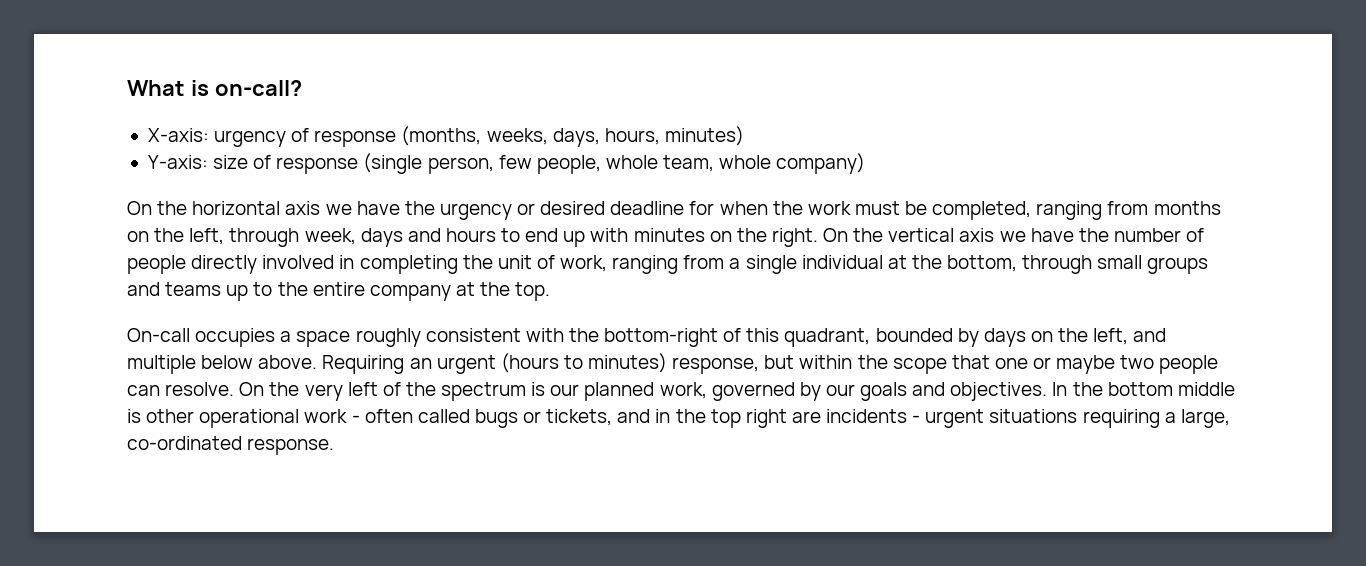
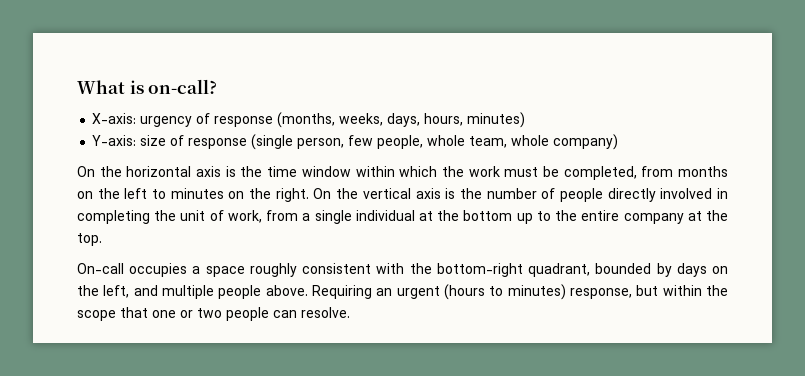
[325,201,768,220] we have the urgency or desired deadline for when -> [225,166,438,177] is the time window within which
[1036,201,1103,220] ranging -> (637, 173) none
[189,228,629,247] left, through week, days and hours to end up with -> [124,188,167,199] left to
[999,228,1074,242] we have -> [445,188,456,199] is
[612,255,679,274] ranging -> (262, 216) none
[947,255,1209,274] [127,282,222,296] bottom, through small groups and teams -> [463,210,513,221] bottom
[723,328,780,342] of this -> (523, 270) none
[201,355,254,369] below -> [218,285,262,299] people
[1056,355,1116,374] maybe -> (193, 314) none
[239,382,1235,401] [127,409,1230,428] [127,436,335,455] On the very left of the spectrum is our planned work, governed by our goals and objectives. In the bottom middle is other operational work - often called bugs or tickets, and in the top right are incidents - urgent situations requiring a large, co-ordinated response. -> (350, 312) none

